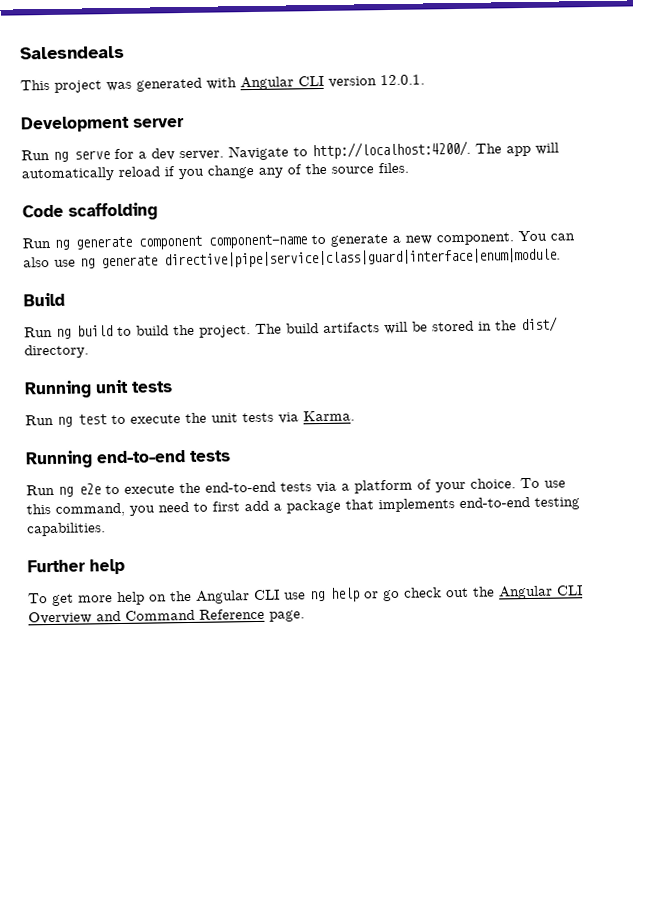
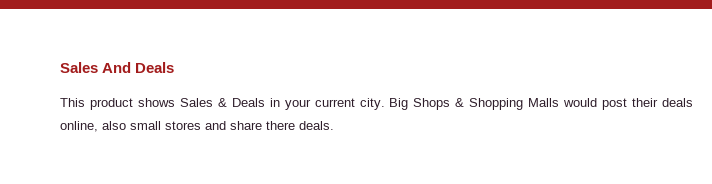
[20,45,125,60] [20,74,425,93] [21,115,185,133] [21,140,559,162] [21,162,409,182] [22,202,158,221] [22,230,575,250] [23,247,561,269] [23,292,65,307] [24,316,558,339] [24,344,89,359] [24,379,173,399] [25,410,355,427] [25,450,231,469] [26,477,566,497] [26,496,580,517] [27,522,106,537] [27,558,125,575] [28,585,583,606] [28,608,305,625] Salesndeals // This project was generated with Angular CLI version 12.0.1. // Development server // Run ng serve for a dev server. Navigate to http://localhost:4200/. The app will automatically reload if you change any of the source files. // Code scaffolding // Run ng generate component component-name to generate a new component. You can also use ng generate directive|pipe|service|class|guard|interface|enum|module. // Build // Run ng build to build the project. The build artifacts will be stored in the dist/ directory. // Running unit tests // Run ng test to execute the unit tests via Karma. // Running end-to-end tests // Run ng e2e to execute the end-to-end tests via a platform of your choice. To use this command, you need to first add a package that implements end-to-end testing capabilities. // Further help // To get more help on the Angular CLI use ng help or go check out the Angular CLI Overview and Command Reference page. -> [60,62,175,73] [60,98,694,110] [60,121,334,132] Sales And Deals // This product shows Sales & Deals in your current city. Big Shops & Shopping Malls would post their deals online, also small stores and share there deals.

